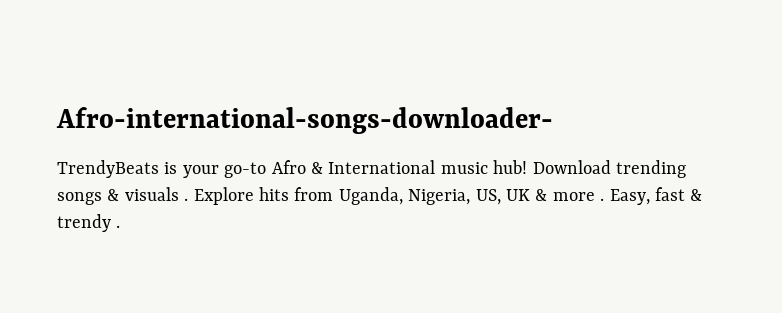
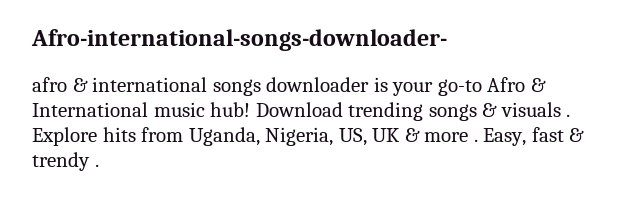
[57,160,159,178] TrendyBeats -> [32,77,370,96] afro & international songs downloader

